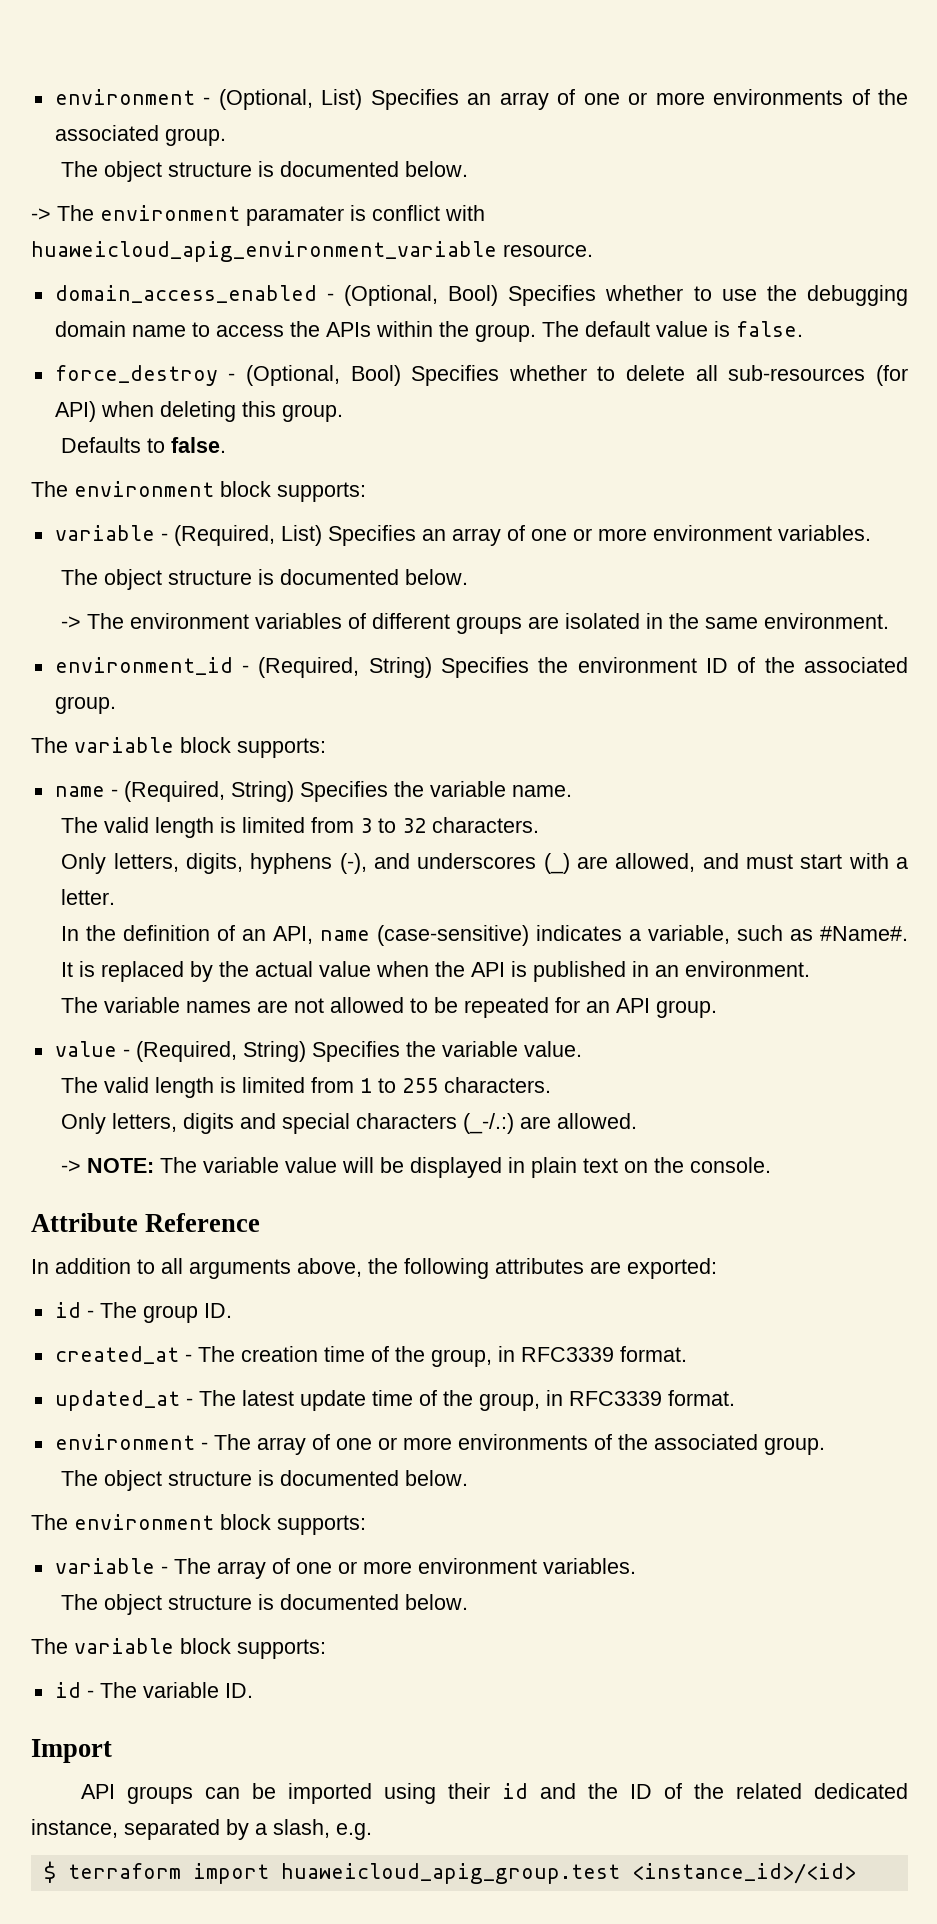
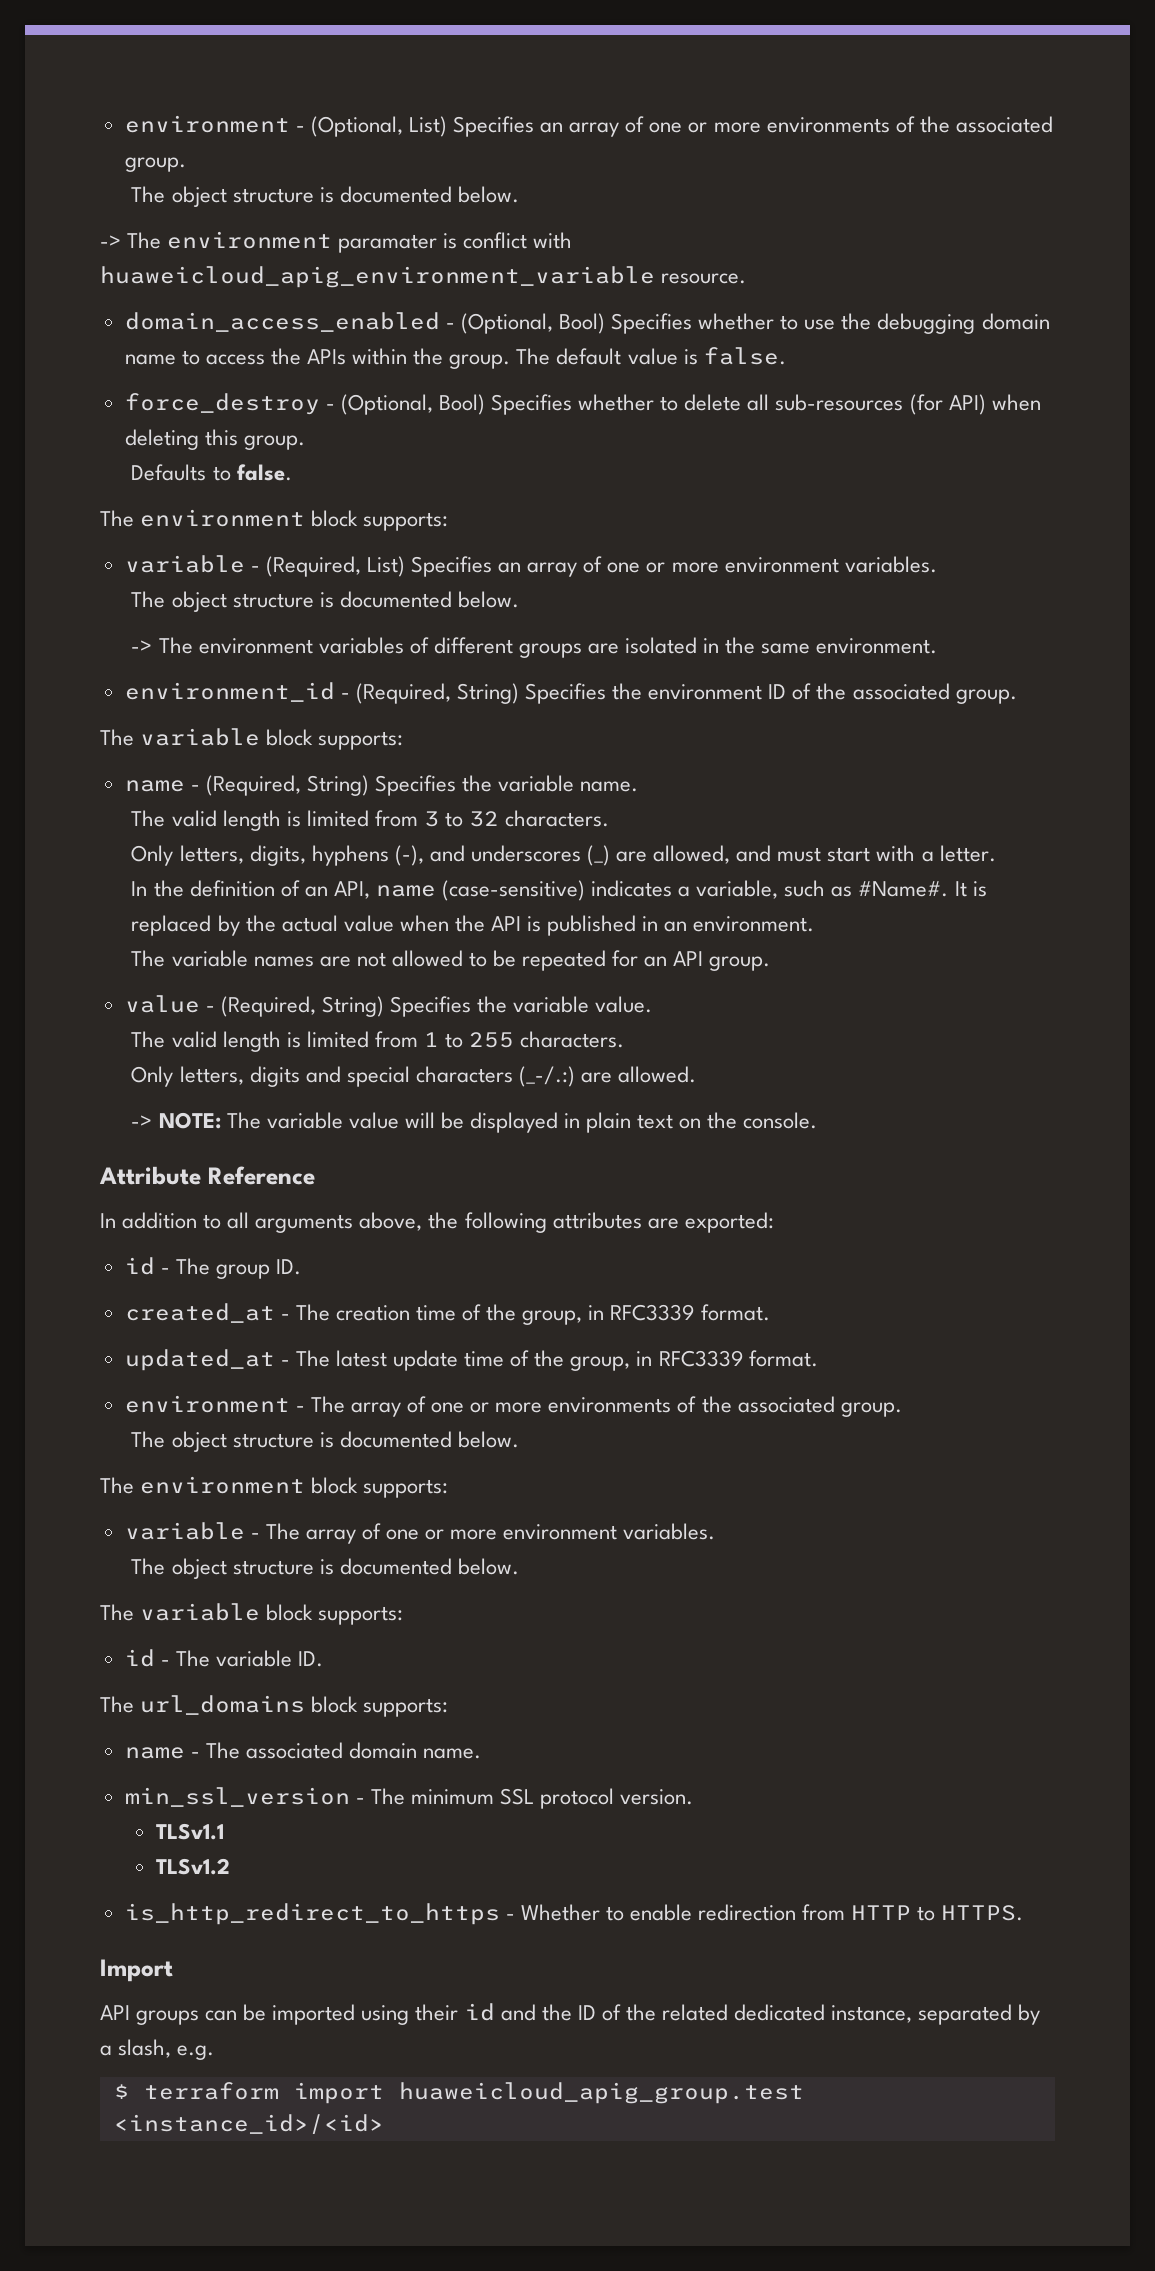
(253, 1690) none -> [100,1695,449,1717] [124,1742,482,1759] [124,1787,694,1809] [156,1823,225,1840] [156,1858,231,1875] [124,1903,1024,1925] // The url_domains block supports: // name - The associated domain name. // min_ssl_version - The minimum SSL protocol version. // TLSv1.1 // TLSv1.2 // is_http_redirect_to_https - Whether to enable redirection from HTTP to HTTPS.

